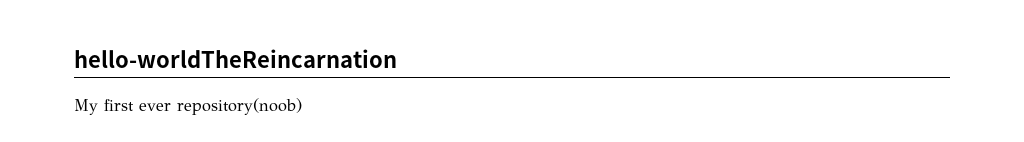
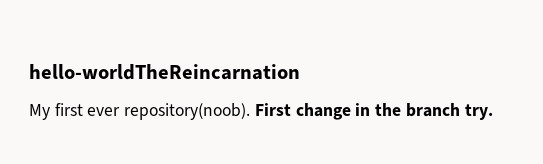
[177,98,302,115] repository(noob) -> [124,103,493,120] repository(noob). First change in the branch try.

